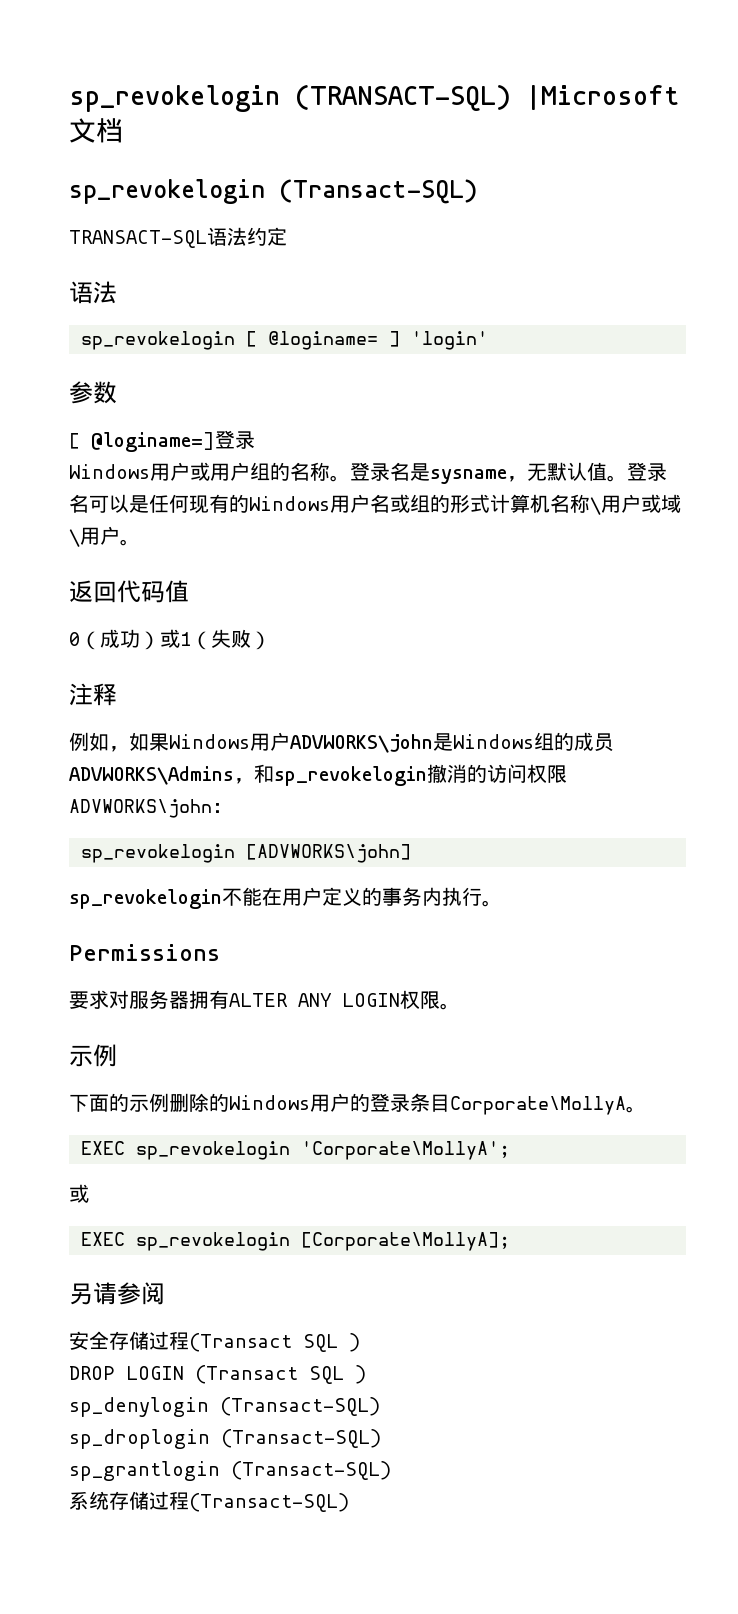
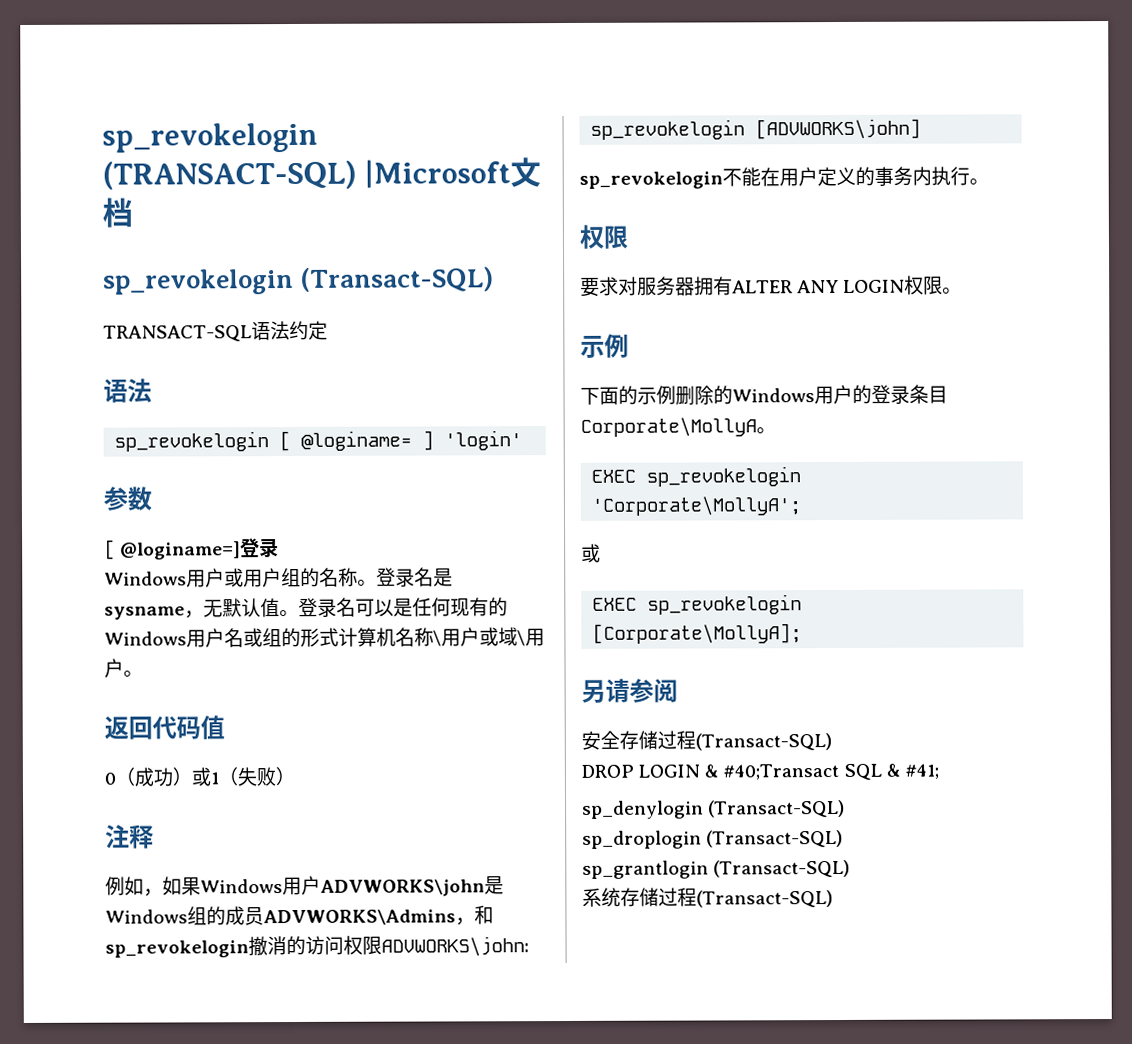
[69,944,220,961] Permissions -> [579,224,628,249] 权限
[189,1333,360,1352] (Transact SQL ) -> [695,733,832,751] (Transact-SQL)
[195,1365,366,1384] (Transact SQL ) -> [704,763,939,781] & #40;Transact SQL & #41;

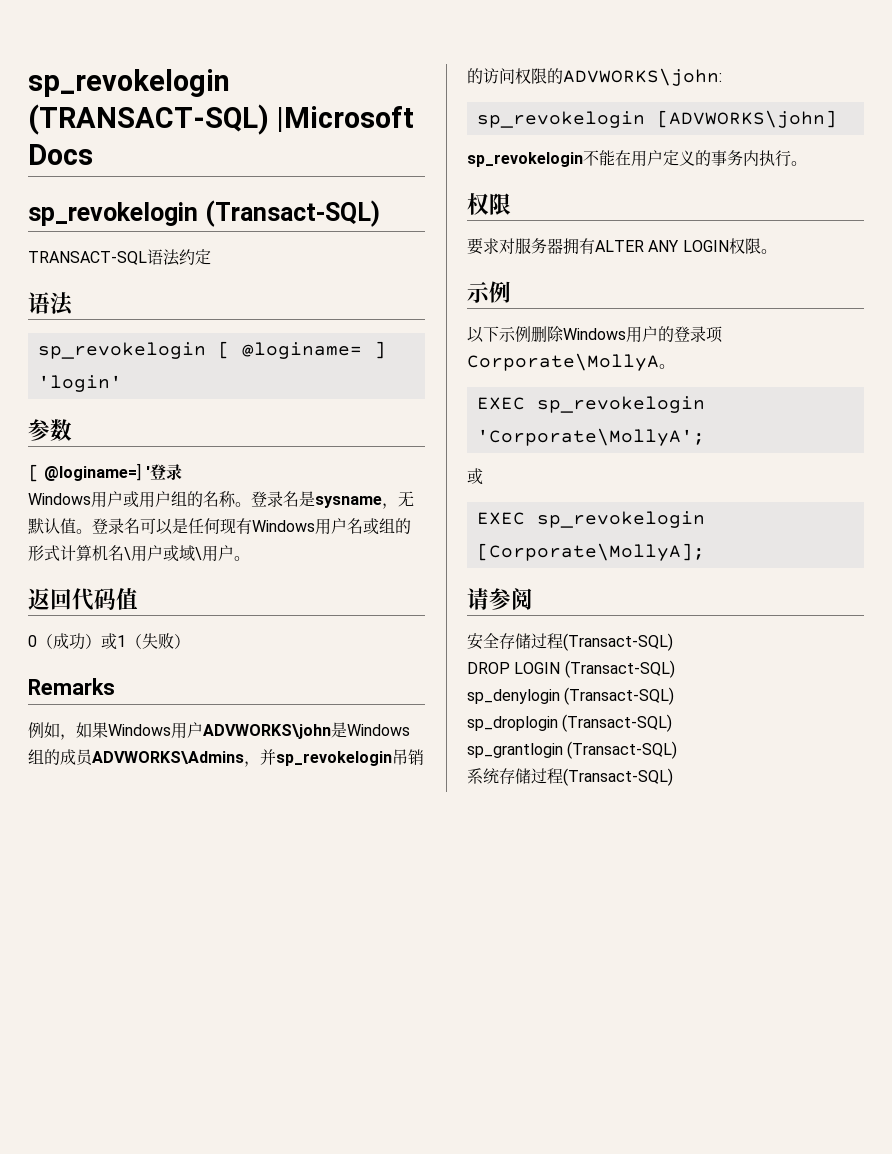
[510,157,542,188] [102,197,133,228] 文档 -> [28,144,93,165] Docs
(242, 550) none -> [145,466,150,478] '
[488,597,508,617] 的 -> (252, 526) none
[414,627,434,647] 称 -> (124, 553) none
[105,824,154,849] 注释 -> [28,678,115,695] Remarks
[474,905,494,925] [105,936,287,958] 和sp_revokelogin撤消 -> [260,749,424,766] 并sp_revokelogin吊销
(382, 945) none -> [547,68,563,84] 的
[580,385,638,405] 下面的 -> [467,326,499,343] 以下
[713,385,733,405] 的 -> (564, 334) none
[909,384,948,404] 条目 -> [706,326,723,343] 项
[581,679,606,703] 另 -> (705, 552) none
[704,763,939,781] & #40;Transact SQL & #41; -> [564,660,675,678] (Transact-SQL)

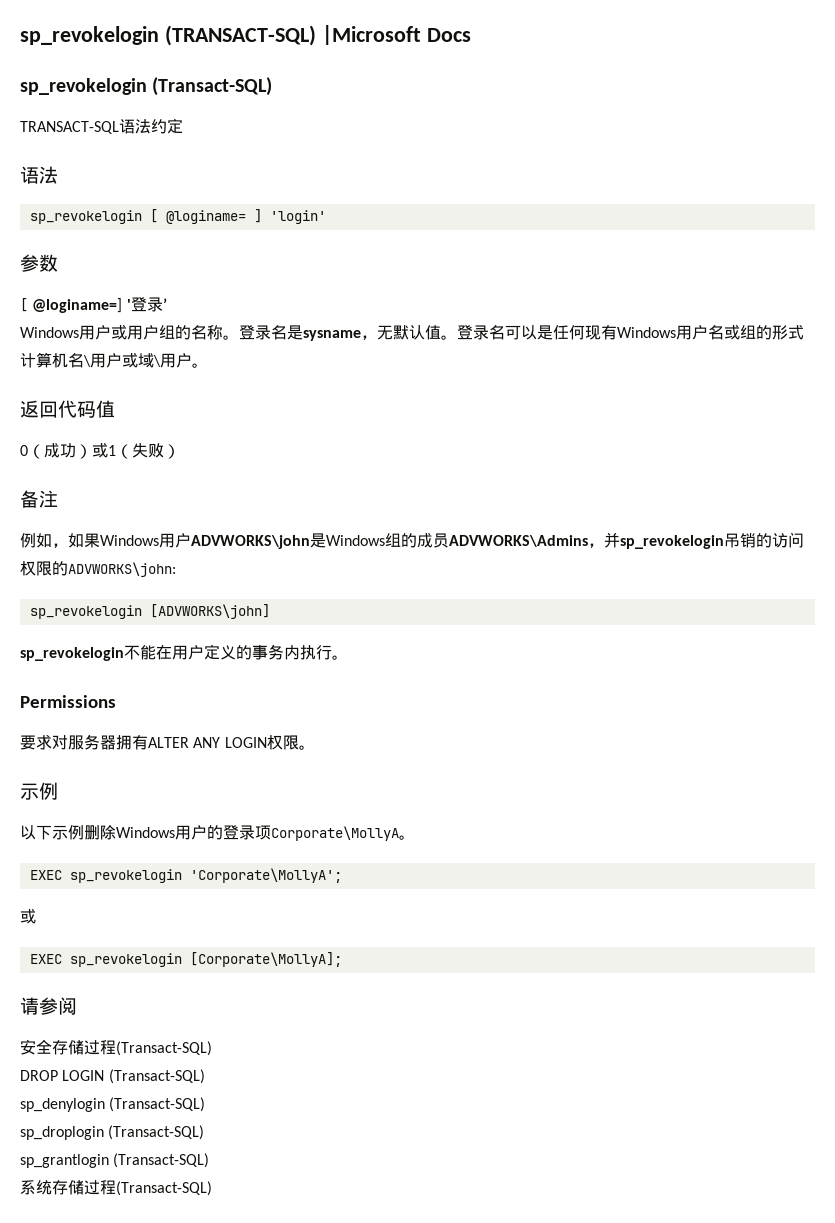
(182, 472) none -> [162,298,167,310] ’
[28,678,115,695] Remarks -> [20,490,58,508] 备注
[467,193,511,215] 权限 -> [20,695,116,708] Permissions

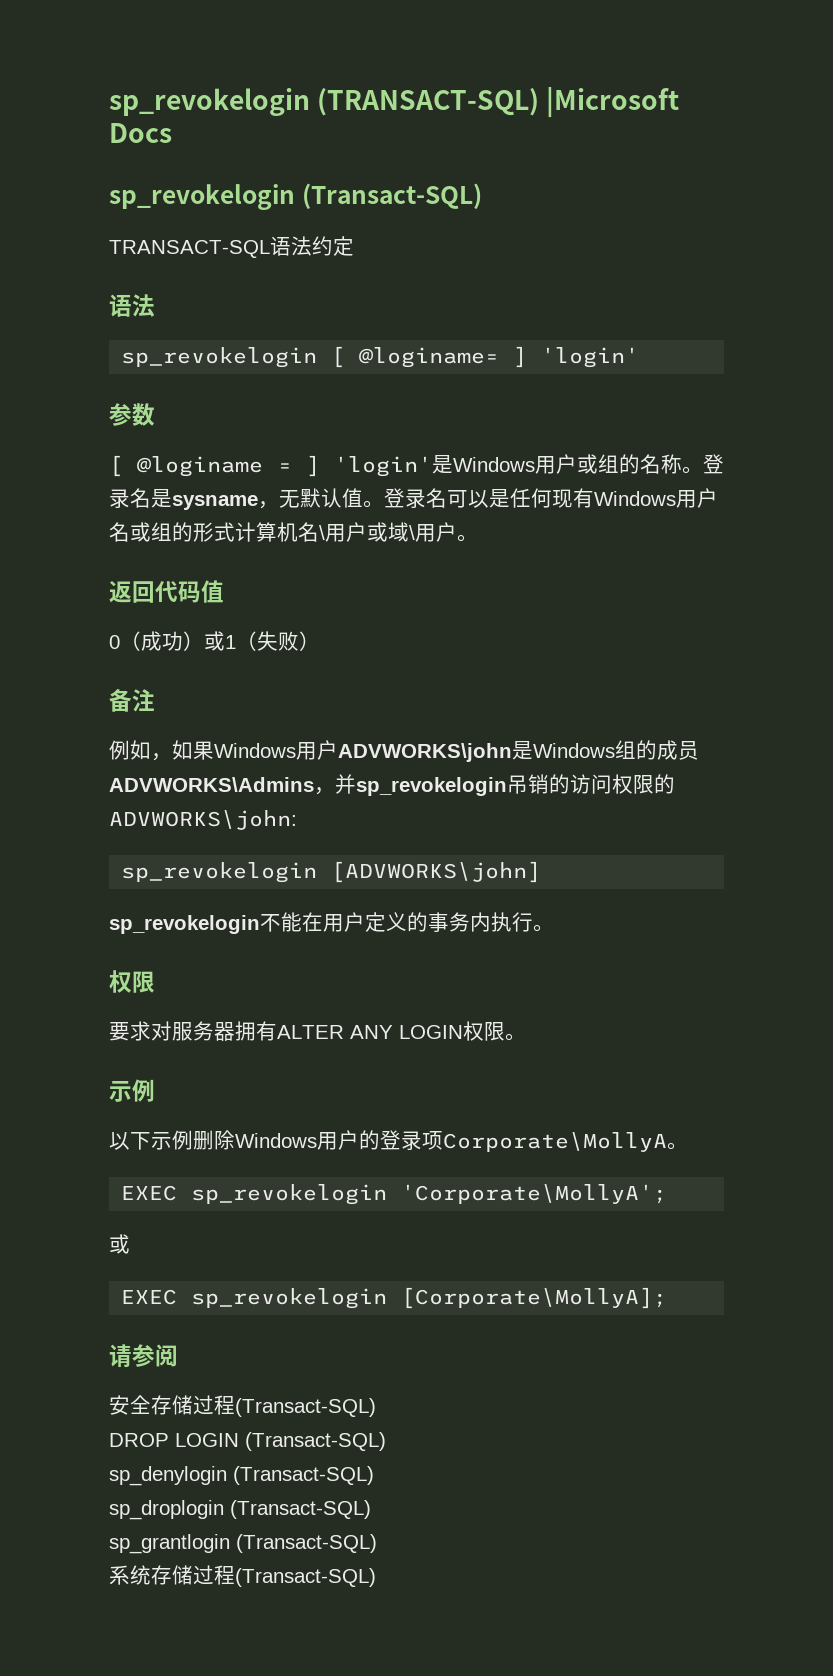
[32,297,167,313] @loginame=] '登录’ // -> [137,455,453,477] @loginame = ] 'login'是
[127,325,159,340] 用户 -> (598, 464) none
[20,695,116,708] Permissions -> [109,970,155,993] 权限

